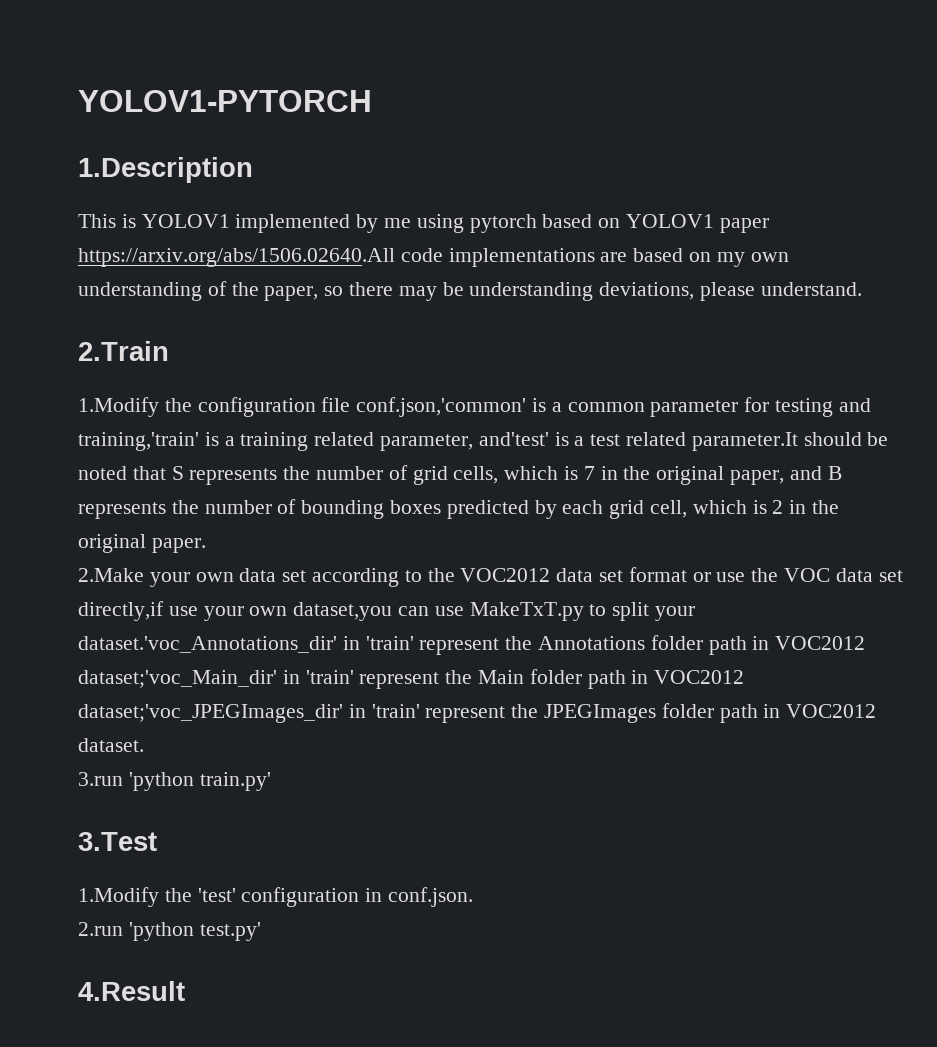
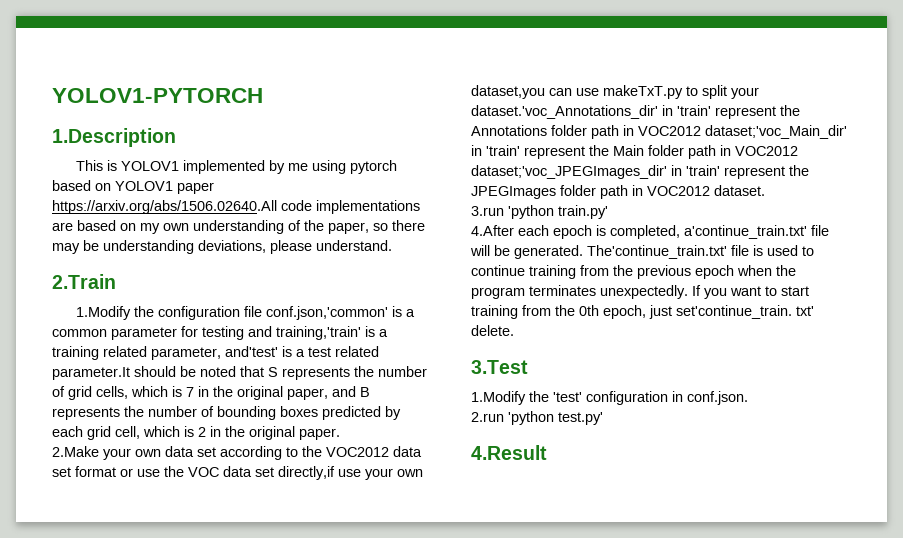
[469,602,584,621] MakeTxT.py -> [603,85,683,99] makeTxT.py
(271, 781) none -> [471,225,829,239] [470,245,814,259] [471,265,796,279] [471,285,809,299] [471,305,814,319] [471,325,514,336] // 4.After each epoch is completed, a'continue_train.txt' file will be generated. The'continue_train.txt' file is used to continue training from the previous epoch when the program terminates unexpectedly. If you want to start training from the 0th epoch, just set'continue_train. txt' delete.

